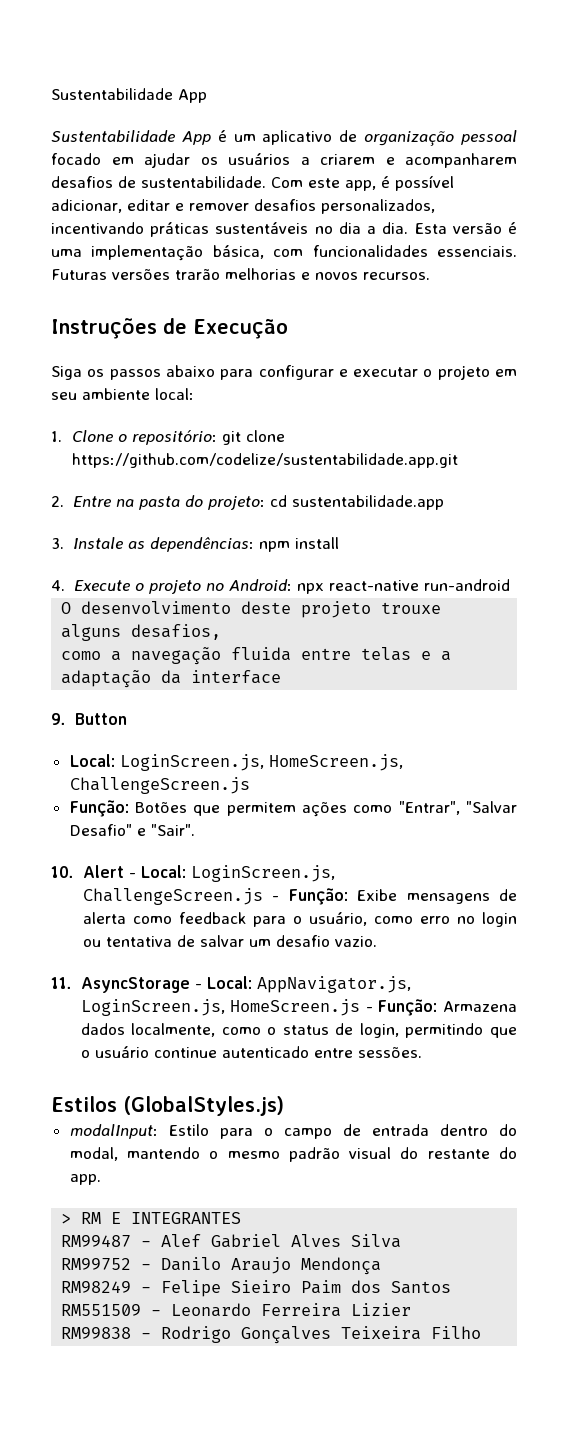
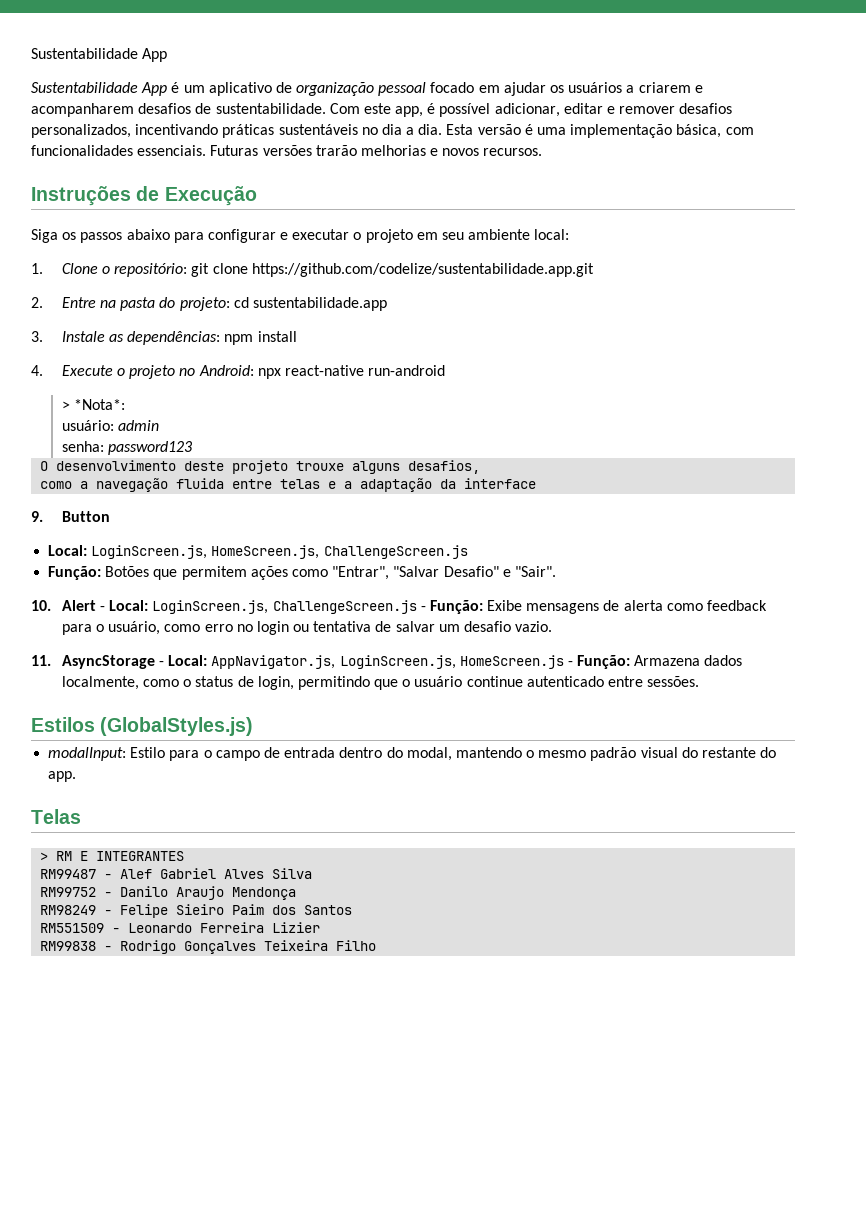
(510, 585) none -> [61,399,125,410] [61,420,159,431] [61,441,192,455] // > *Nota*: // usuário: admin // senha: password123
(101, 1179) none -> [31,809,81,824] // Telas

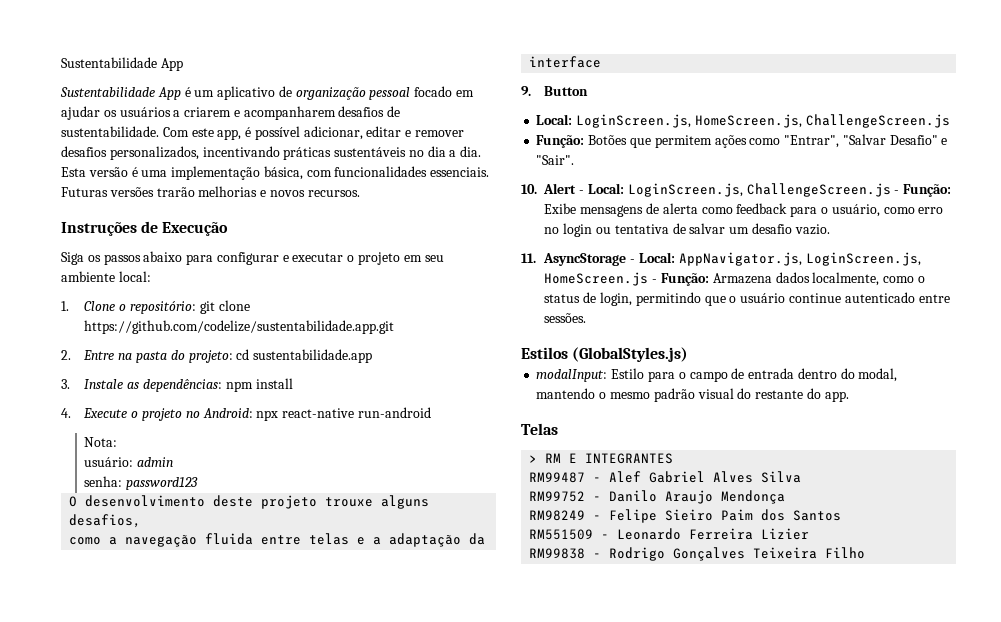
[61,399,125,410] > *Nota*: -> [84,437,118,447] Nota:

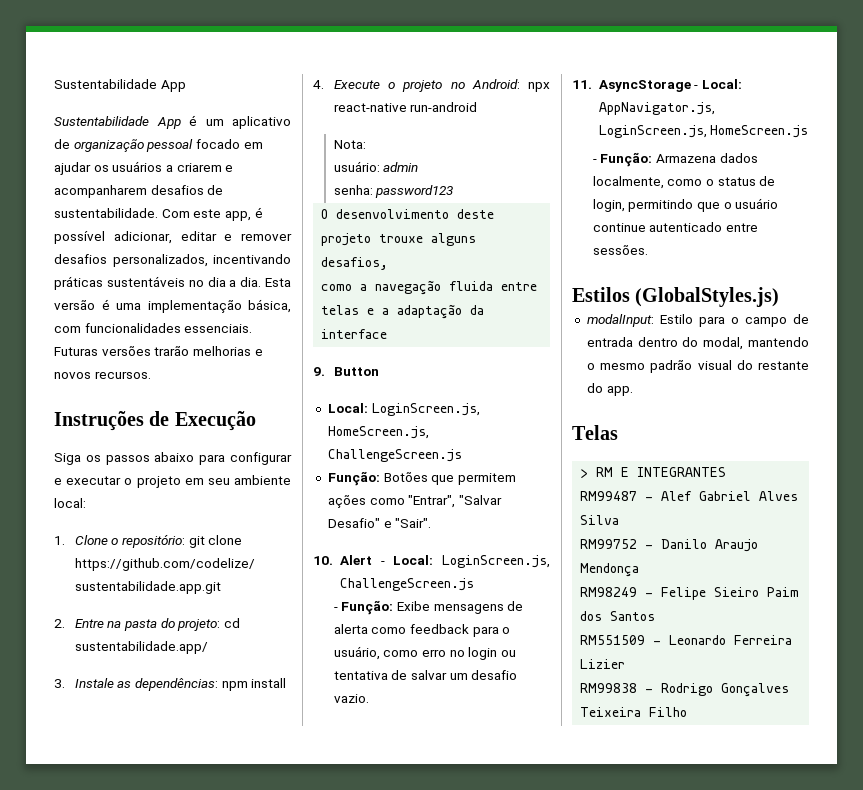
[253,349,373,363] sustentabilidade.app -> [74,641,208,654] sustentabilidade.app/
(891, 190) none -> (474, 584) //
(649, 279) none -> (809, 131) //

